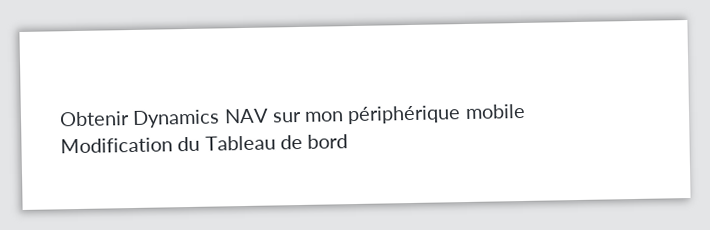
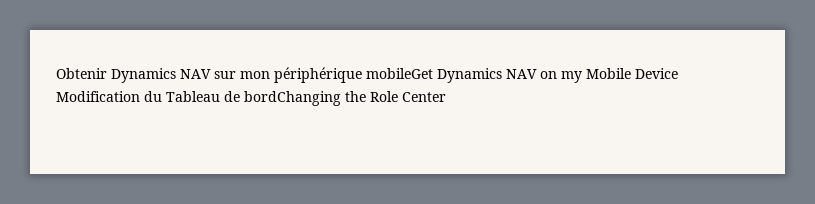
[464,103,526,120] mobile -> [366,68,678,83] mobileGet Dynamics NAV on my Mobile Device
[307,134,349,149] bord -> [244,91,446,106] bordChanging the Role Center

